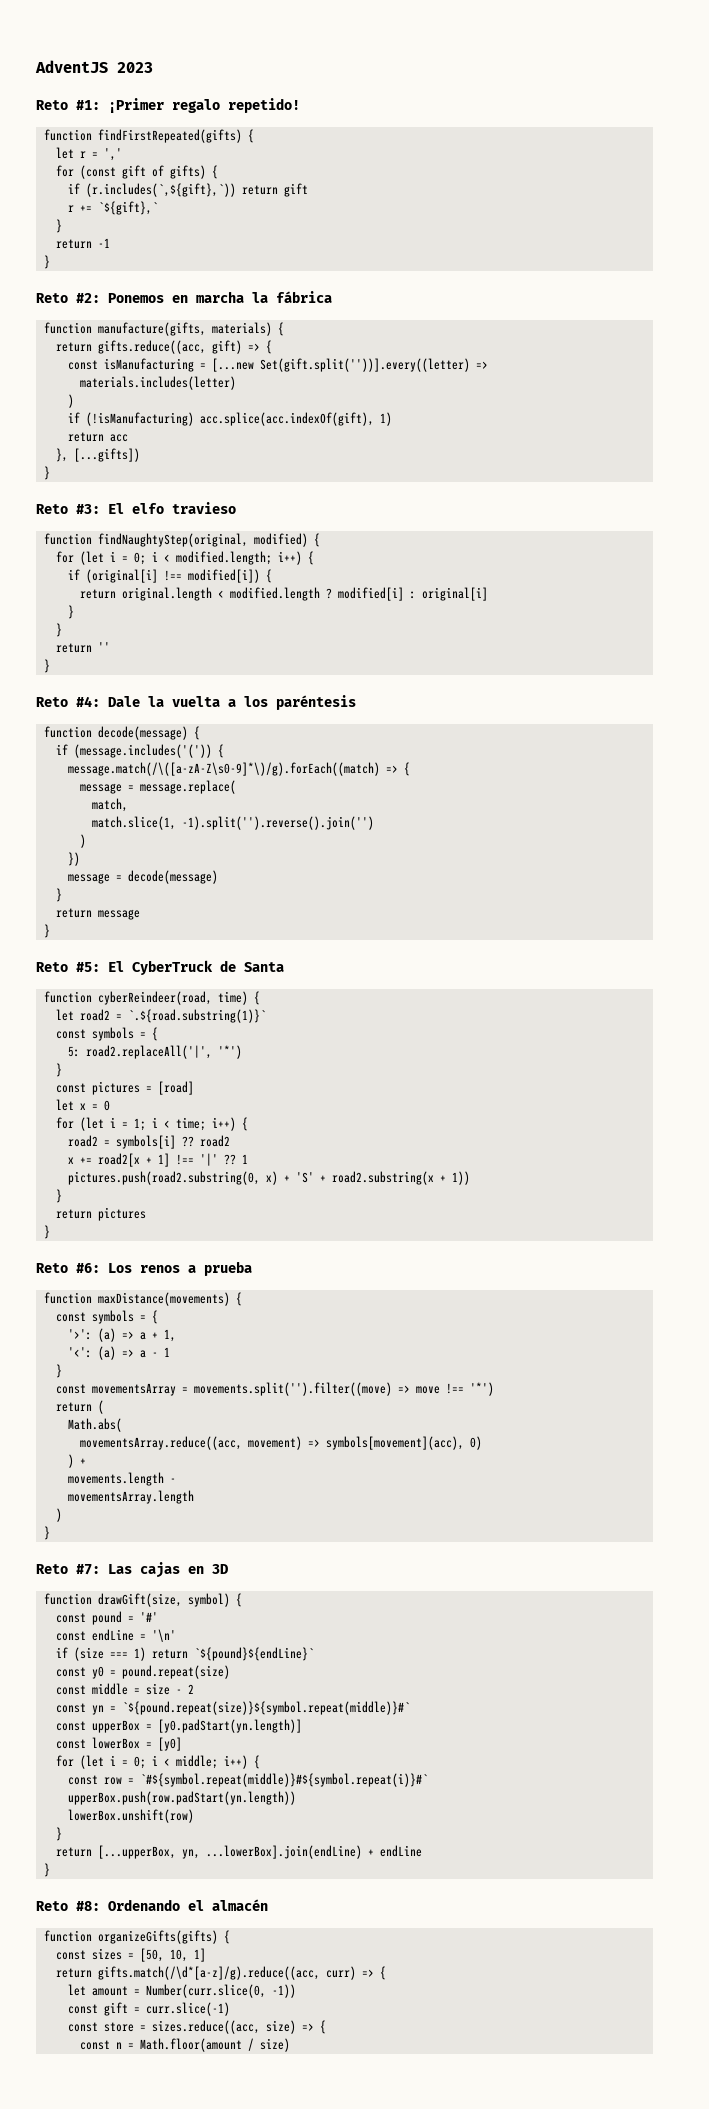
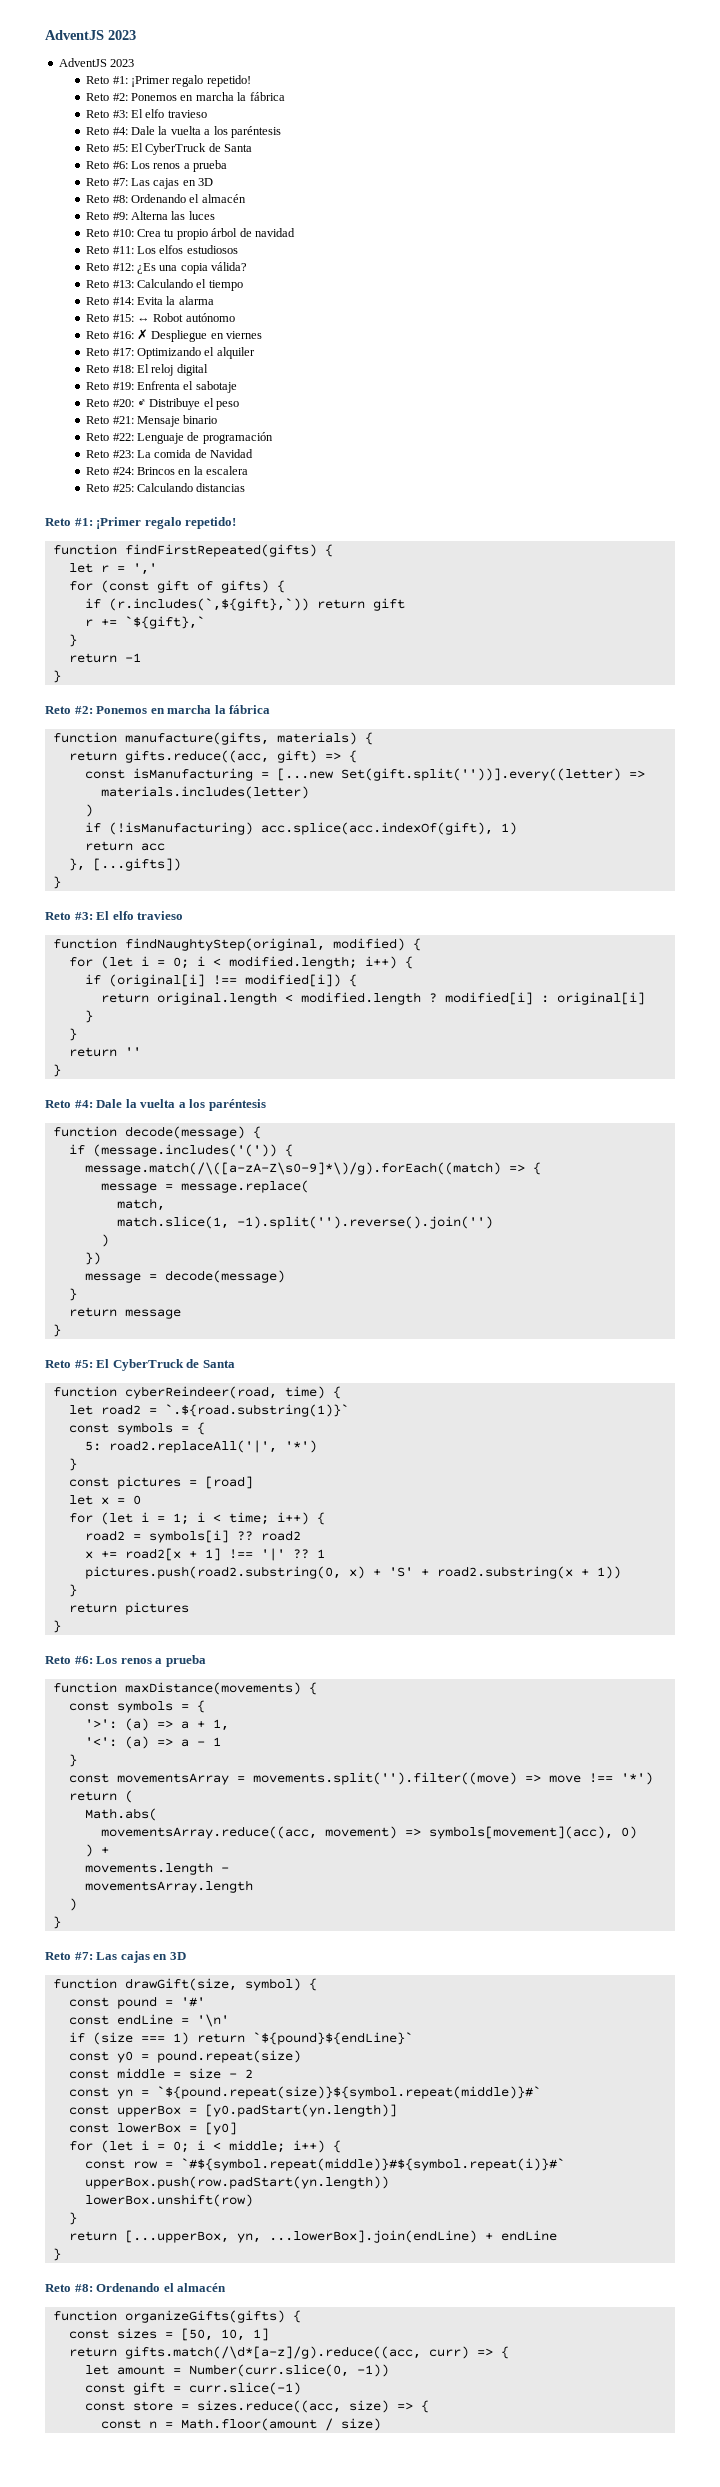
[35,60,153,73] AdventJS 2023 -> [45,30,136,40] [58,58,135,67] [86,75,251,87] [86,92,285,101] [86,109,207,118] [86,126,281,138] [86,143,253,155] [86,160,228,172] [86,178,214,189] [86,194,246,203] [86,211,215,220] [86,228,295,240] [86,245,238,254] [86,262,248,274] [86,279,243,291] [86,296,214,305] [86,313,235,322] [86,329,263,342] [86,347,255,359] [86,364,208,376] [86,381,237,393] [86,398,240,410] [86,415,218,427] [86,432,273,444] [86,449,254,458] [86,466,249,475] [86,483,246,492] AdventJS 2023 // AdventJS 2023 // Reto #1: ¡Primer regalo repetido! // Reto #2: Ponemos en marcha la fábrica // Reto #3: El elfo travieso // Reto #4: Dale la vuelta a los paréntesis // Reto #5: El CyberTruck de Santa // Reto #6: Los renos a prueba // Reto #7: Las cajas en 3D // Reto #8: Ordenando el almacén // Reto #9: Alterna las luces // Reto #10: Crea tu propio árbol de navidad // Reto #11: Los elfos estudiosos // Reto #12: ¿Es una copia válida? // Reto #13: Calculando el tiempo // Reto #14: Evita la alarma // Reto #15: ↔ Robot autónomo // Reto #16: ✗ Despliegue en viernes // Reto #17: Optimizando el alquiler // Reto #18: El reloj digital // Reto #19: Enfrenta el sabotaje // Reto #20: ♂ Distribuye el peso // Reto #21: Mensaje binario // Reto #22: Lenguaje de programación // Reto #23: La comida de Navidad // Reto #24: Brincos en la escalera // Reto #25: Calculando distancias

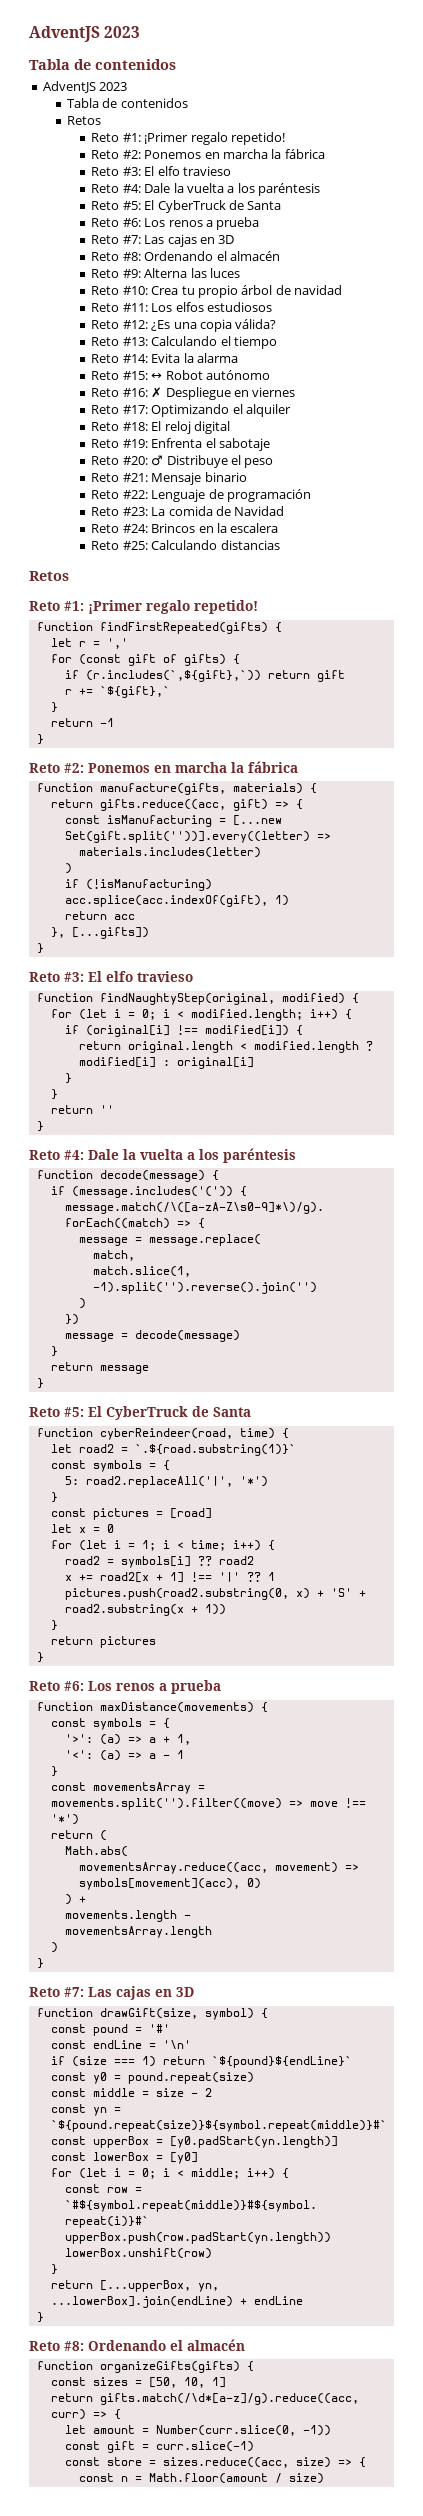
[45,30,136,40] [58,58,135,67] AdventJS 2023 // AdventJS 2023 -> [29,26,141,42] [29,59,176,70] [42,81,128,93] [67,98,188,108] [67,116,102,125] AdventJS 2023 // Tabla de contenidos // AdventJS 2023 // Tabla de contenidos // Retos
(246, 487) none -> [29,571,69,581] // Retos

